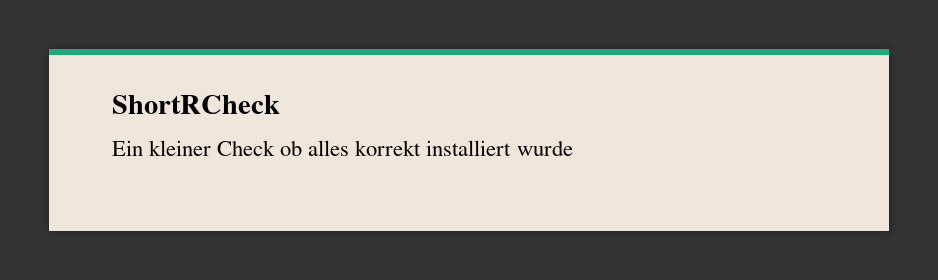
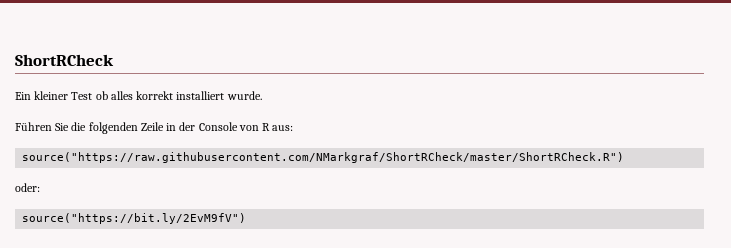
[217,140,276,156] Check -> [71,92,93,100] Test
[516,140,573,156] wurde -> [226,91,262,100] [15,122,294,134] [22,152,625,163] [15,183,40,192] [22,213,247,224] wurde. // Führen Sie die folgenden Zeile in der Console von R aus: // source("https://raw.githubusercontent.com/NMarkgraf/ShortRCheck/master/ShortRCheck.R") // oder: // source("https://bit.ly/2EvM9fV")

